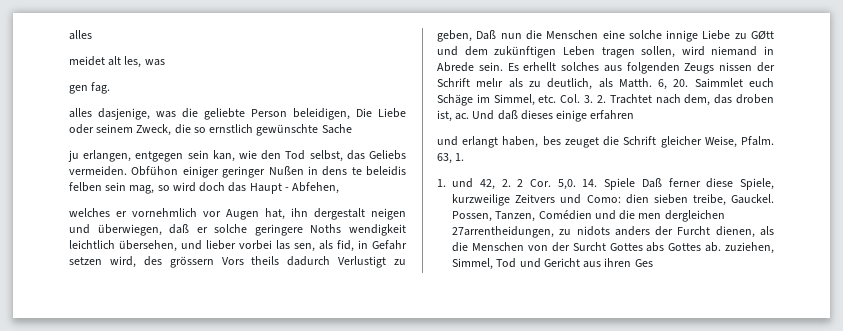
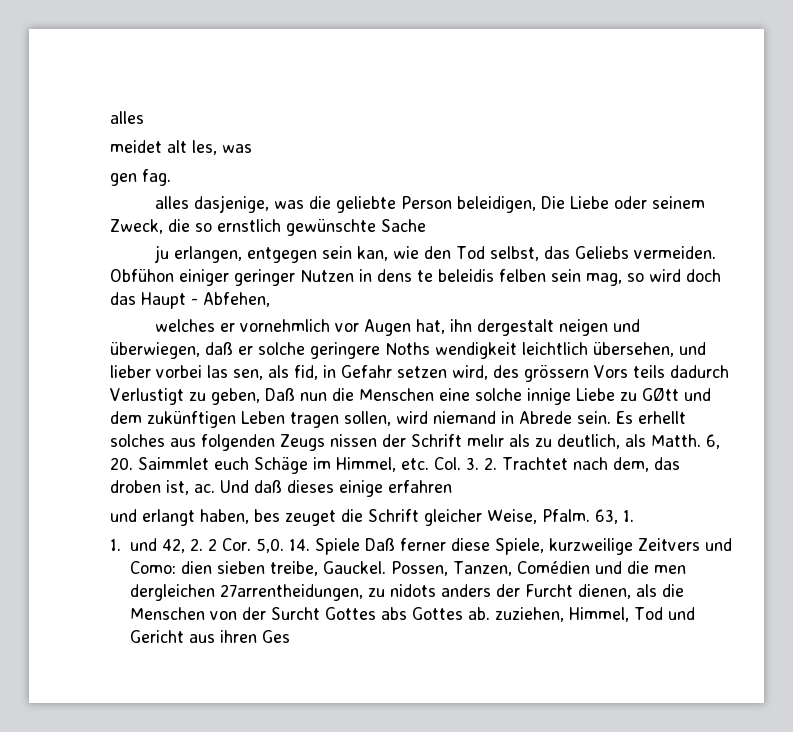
[268,166,304,175] Nußen -> [300,270,354,282] Nutzen
[251,256,280,265] theils -> [632,365,665,378] teils
[493,94,535,106] Simmel, -> [336,457,396,472] Himmel,
[452,258,494,270] Simmel, -> [568,607,629,622] Himmel,

